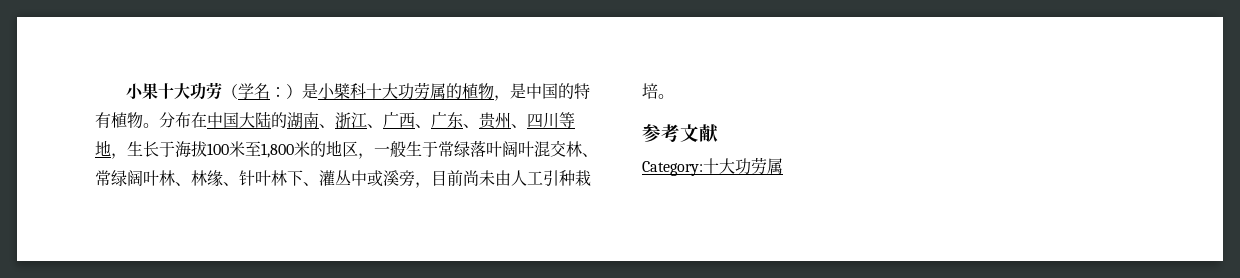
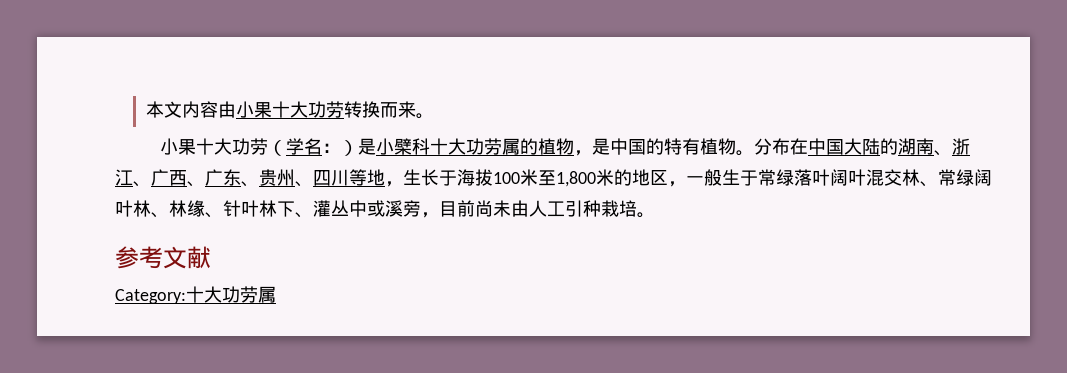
(125, 91) none -> [145,101,434,119] 本文内容由小果十大功劳转换而来。 //

